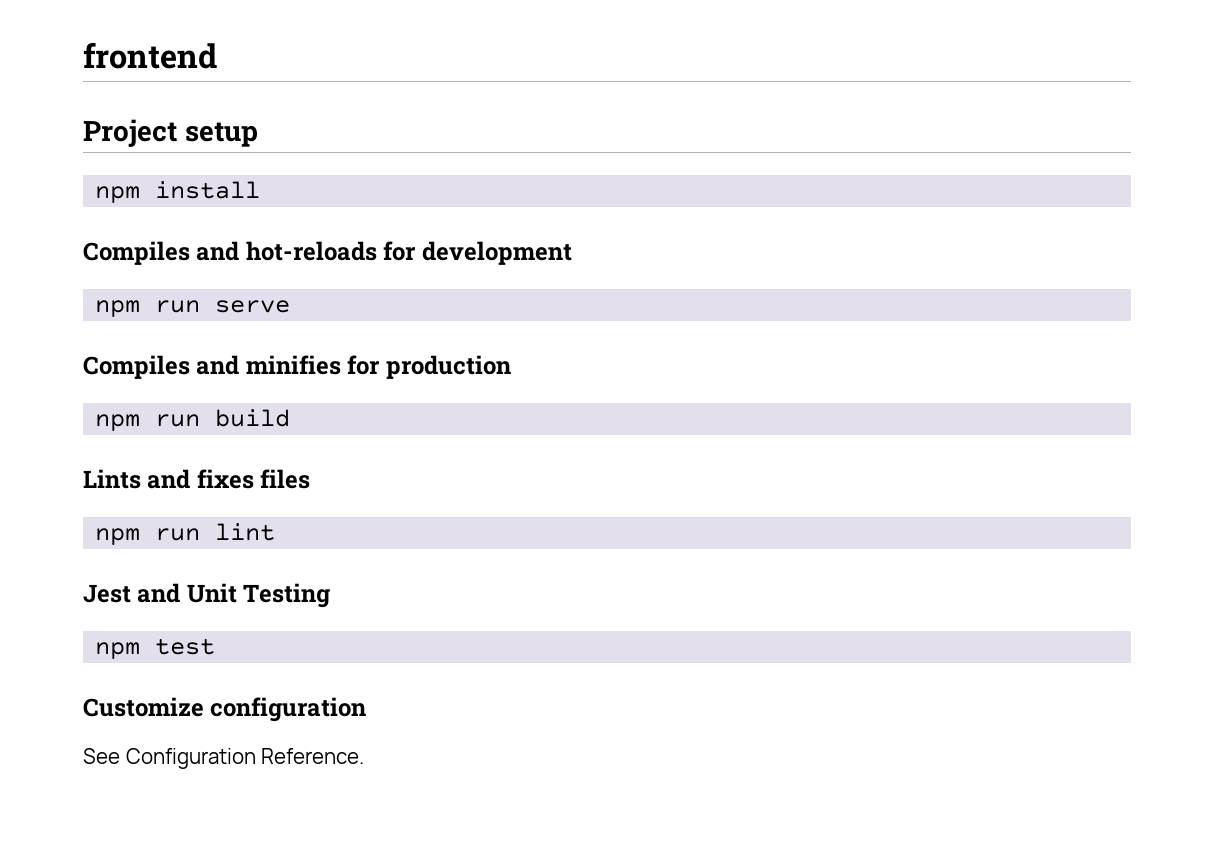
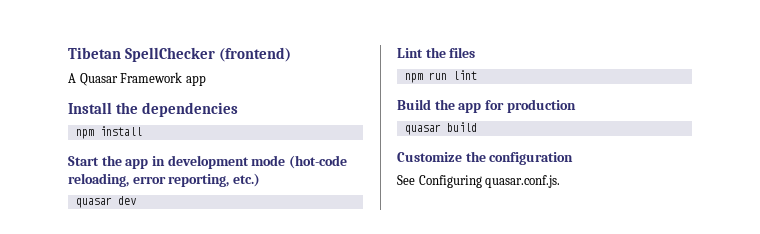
[83,42,217,69] [83,119,258,147] [95,181,261,203] [83,241,572,265] [95,300,291,317] [83,355,511,379] [95,409,291,431] [83,469,311,489] [95,523,276,545] [83,583,331,608] [95,638,216,659] frontend // Project setup // npm install // Compiles and hot-reloads for development // npm run serve // Compiles and minifies for production // npm run build // Lints and fixes files // npm run lint // Jest and Unit Testing // npm test -> [68,47,292,62] [68,72,206,86] [68,102,238,117] [75,126,142,139] [68,155,347,169] [68,173,260,187] [75,196,136,208] [397,47,476,58] [404,70,477,83] [397,99,576,113] [404,122,477,135] Tibetan SpellChecker (frontend) // A Quasar Framework app // Install the dependencies // npm install // Start the app in development mode (hot-code reloading, error reporting, etc.) // quasar dev // Lint the files // npm run lint // Build the app for production // quasar build
(204, 707) none -> [465,151,486,162] the
[125,748,365,769] Configuration Reference. -> [418,175,561,188] Configuring quasar.conf.js.

